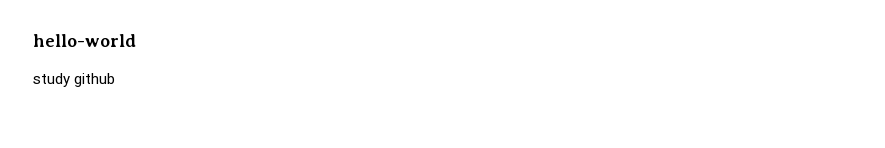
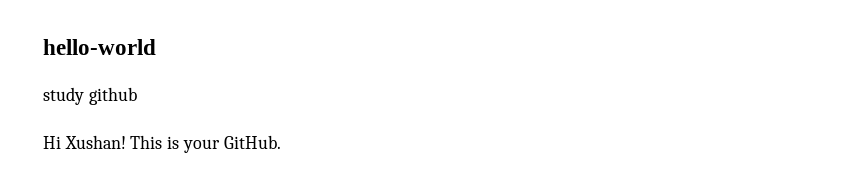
(116, 80) none -> [43,135,281,153] // Hi Xushan! This is your GitHub.

